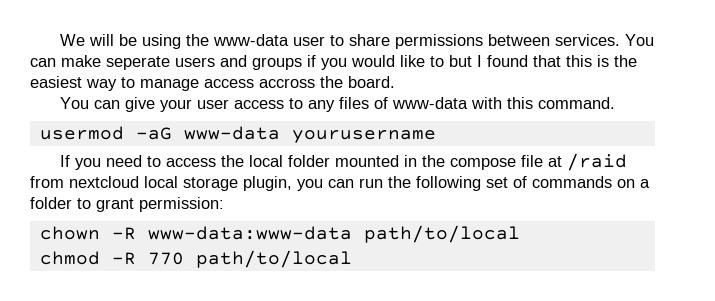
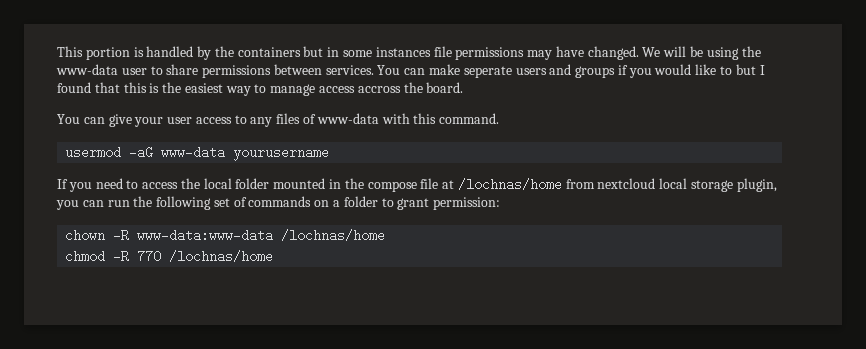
(60, 40) none -> [57,46,639,60] This portion is handled by the containers but in some instances file permissions may have changed.
[567,153,628,171] /raid -> [457,178,562,191] /lochnas/home
[363,225,520,243] path/to/local -> [281,229,386,242] /lochnas/home
[195,250,352,268] path/to/local -> [169,250,274,263] /lochnas/home

